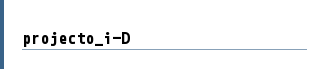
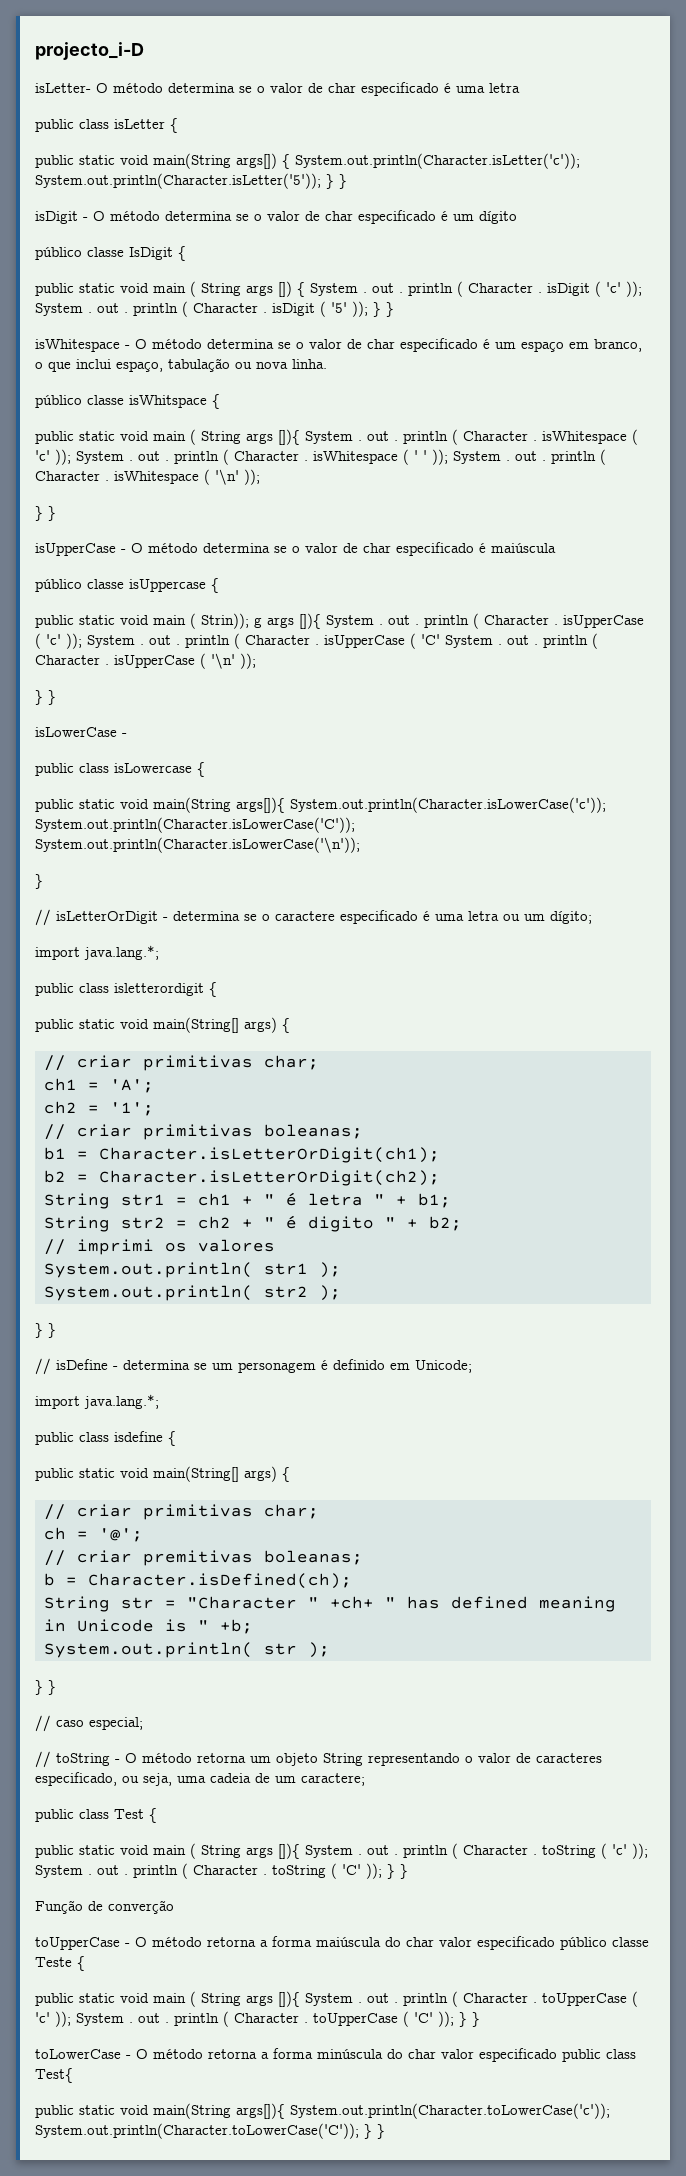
(130, 39) none -> [35,82,520,96] [35,118,178,133] [35,153,580,169] [35,173,347,189] [35,210,517,224] [35,246,186,261] [35,281,642,297] [35,301,394,317] [35,338,642,352] [35,358,327,372] [35,394,220,409] [35,429,638,445] [35,449,606,465] [35,469,260,485] [35,506,56,521] [35,542,556,556] [35,578,219,593] [35,613,644,629] [35,633,598,649] [35,653,256,669] [35,690,56,705] [35,727,127,737] [35,762,205,777] [35,797,606,813] [35,817,355,833] [35,837,360,853] [35,874,43,889] [35,909,592,926] [35,945,159,960] [35,982,217,997] [35,1017,290,1033] [44,1055,319,1071] [44,1078,154,1093] [44,1101,154,1116] [44,1124,363,1140] [44,1147,440,1163] [44,1170,440,1186] [44,1192,451,1209] [44,1215,462,1232] [44,1239,275,1255] [44,1262,341,1278] [44,1285,341,1301] [35,1323,56,1338] [35,1358,472,1375] [35,1394,159,1409] [35,1431,176,1446] [35,1466,290,1482] [44,1504,319,1520] [44,1527,143,1542] [44,1550,363,1566] [44,1573,352,1589] [44,1596,616,1612] [44,1619,253,1634] [44,1642,330,1658] [35,1680,56,1695] [35,1715,143,1732] [35,1751,602,1768] [35,1772,365,1786] [35,1808,157,1823] [35,1843,648,1859] [35,1863,408,1879] [35,1900,174,1914] [35,1936,649,1950] [35,1956,85,1971] [35,1991,638,2007] [35,2011,480,2027] [35,2048,636,2062] [35,2068,73,2083] [35,2103,610,2119] [35,2123,385,2139] // isLetter- O método determina se o valor de char especificado é uma letra // public class isLetter { // public static void main(String args[]) { System.out.println(Character.isLetter('c')); System.out.println(Character.isLetter('5')); } } // isDigit - O método determina se o valor de char especificado é um dígito // público classe IsDigit { // public static void main ( String args []) { System . out . println ( Character . isDigit ( 'c' )); System . out . println ( Character . isDigit ( '5' )); } } // isWhitespace - O método determina se o valor de char especificado é um espaço em branco, o que inclui espaço, tabulação ou nova linha. // público classe isWhitspace { // public static void main ( String args []){ System . out . println ( Character . isWhitespace ( 'c' )); System . out . println ( Character . isWhitespace ( ' ' )); System . out . println ( Character . isWhitespace ( '\n' )); // } } // isUpperCase - O método determina se o valor de char especificado é maiúscula // público classe isUppercase { // public static void main ( Strin)); g args []){ System . out . println ( Character . isUpperCase ( 'c' )); System . out . println ( Character . isUpperCase ( 'C' System . out . println ( Character . isUpperCase ( '\n' )); // } } // isLowerCase - // public class isLowercase { // public static void main(String args[]){ System.out.println(Character.isLowerCase('c')); System.out.println(Character.isLowerCase('C')); System.out.println(Character.isLowerCase('\n')); // } // // isLetterOrDigit - determina se o caractere especificado é uma letra ou um dígito; // import java.lang.*; // public class isletterordigit { // public static void main(String[] args) { // // criar primitivas char; // ch1 = 'A'; // ch2 = '1'; // // criar primitivas boleanas; // b1 = Character.isLetterOrDigit(ch1); // b2 = Character.isLetterOrDigit(ch2); // String str1 = ch1 + " é letra " + b1; // String str2 = ch2 + " é digito " + b2; // // imprimi os valores // System.out.println( str1 ); // System.out.println( str2 ); // } } // // isDefine - determina se um personagem é definido em Unicode; // import java.lang.*; // public class isdefine { // public static void main(String[] args) { // // criar primitivas char; // ch = '@'; // // criar premitivas boleanas; // b = Character.isDefined(ch); // String str = "Character " +ch+ " has defined meaning in Unicode is " +b; // System.out.println( str ); // } } // // caso especial; // // toString - O método retorna um objeto String representando o valor de caracteres especificado, ou seja, uma cadeia de um caractere; // public class Test { // public static void main ( String args []){ System . out . println ( Character . toString ( 'c' )); System . out . println ( Character . toString ( 'C' )); } } // Função de converção // toUpperCase - O método retorna a forma maiúscula do char valor especificado público classe Teste { // public static void main ( String args []){ System . out . println ( Character . toUpperCase ( 'c' )); System . out . println ( Character . toUpperCase ( 'C' )); } } // toLowerCase - O método retorna a forma minúscula do char valor especificado public class Test{ // public static void main(String args[]){ System.out.println(Character.toLowerCase('c')); System.out.println(Character.toLowerCase('C')); } }

